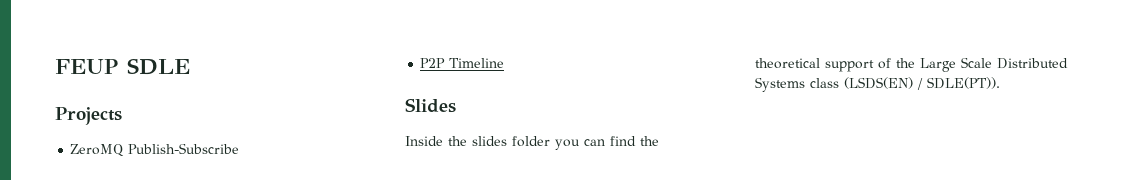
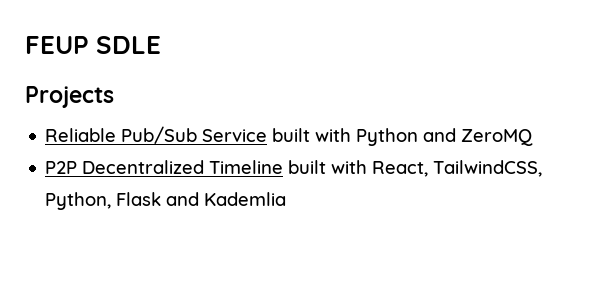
(122, 116) none -> [45,126,457,146] Reliable Pub/Sub Service built with Python and
[128,143,240,154] Publish-Subscribe -> (534, 137) none
(446, 63) none -> [82,160,205,174] Decentralized
[405,98,456,113] [405,136,659,150] [755,57,1068,72] [755,77,1000,92] // Slides // Inside the slides folder you can find the theoretical support of the Large Scale Distributed Systems class (LSDS(EN) / SDLE(PT)). -> [288,160,543,177] [45,192,287,210] built with React, TailwindCSS, Python, Flask and Kademlia

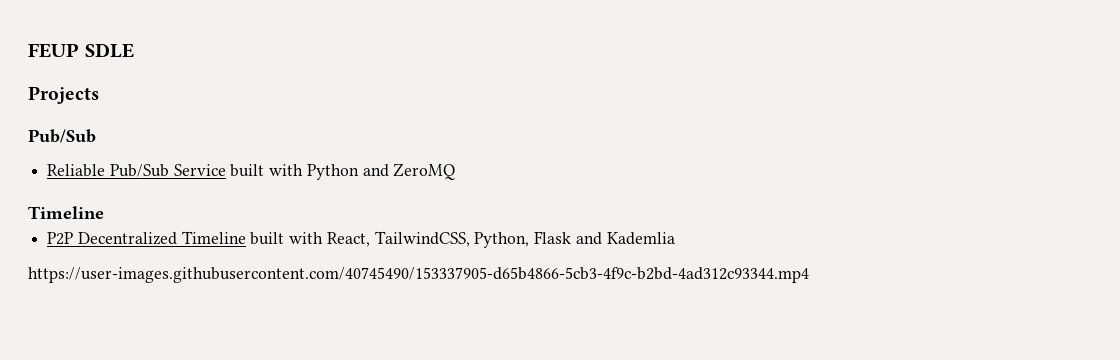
(114, 97) none -> [28,129,96,143] // Pub/Sub
(534, 137) none -> [28,206,104,219] // Timeline
(287, 199) none -> [28,267,809,283] // https://user-images.githubusercontent.com/40745490/153337905-d65b4866-5cb3-4f9c-b2bd-4ad312c93344.mp4

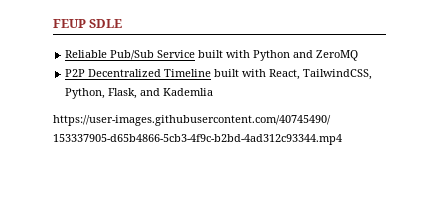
[28,86,99,104] [28,129,96,143] // Projects // Pub/Sub -> (123, 23) none
[28,206,104,219] // Timeline -> (359, 55) none
[534,231,572,244] Flask -> [108,88,138,99] Flask,

